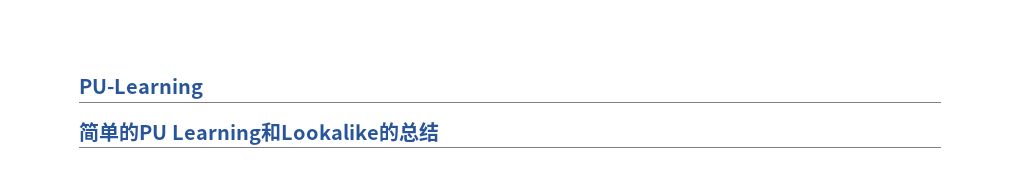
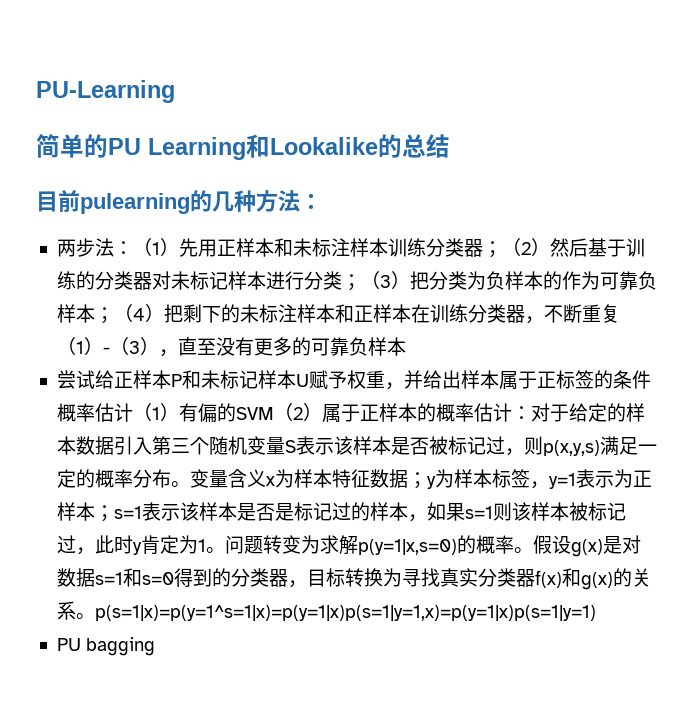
(440, 132) none -> [36,190,322,214] [56,238,645,258] [56,271,657,291] [56,304,620,324] [56,337,406,357] [56,370,651,390] [56,403,645,423] [56,436,657,456] [56,469,652,489] [56,502,626,522] [56,535,641,557] [56,568,651,590] [56,601,596,621] [56,637,156,656] // 目前pulearning的几种方法： // 两步法：（1）先用正样本和未标注样本训练分类器；（2）然后基于训练的分类器对未标记样本进行分类；（3）把分类为负样本的作为可靠负样本；（4）把剩下的未标注样本和正样本在训练分类器，不断重复（1）-（3），直至没有更多的可靠负样本 // 尝试给正样本P和未标记样本U赋予权重，并给出样本属于正标签的条件概率估计（1）有偏的SVM（2）属于正样本的概率估计：对于给定的样本数据引入第三个随机变量S表示该样本是否被标记过，则p(x,y,s)满足一定的概率分布。变量含义x为样本特征数据；y为样本标签，y=1表示为正样本；s=1表示该样本是否是标记过的样本，如果s=1则该样本被标记过，此时y肯定为1。问题转变为求解p(y=1|x,s=0)的概率。假设g(x)是对数据s=1和s=0得到的分类器，目标转换为寻找真实分类器f(x)和g(x)的关系。p(s=1|x)=p(y=1^s=1|x)=p(y=1|x)p(s=1|y=1,x)=p(y=1|x)p(s=1|y=1) // PU bagging

